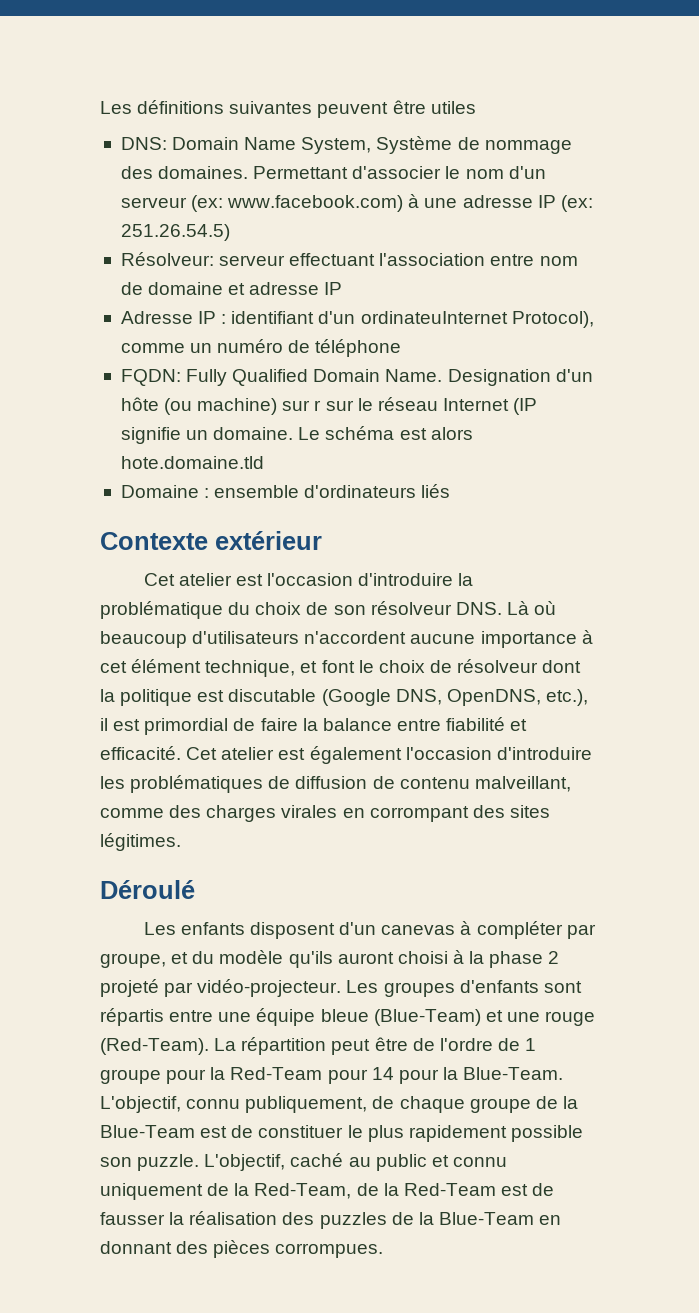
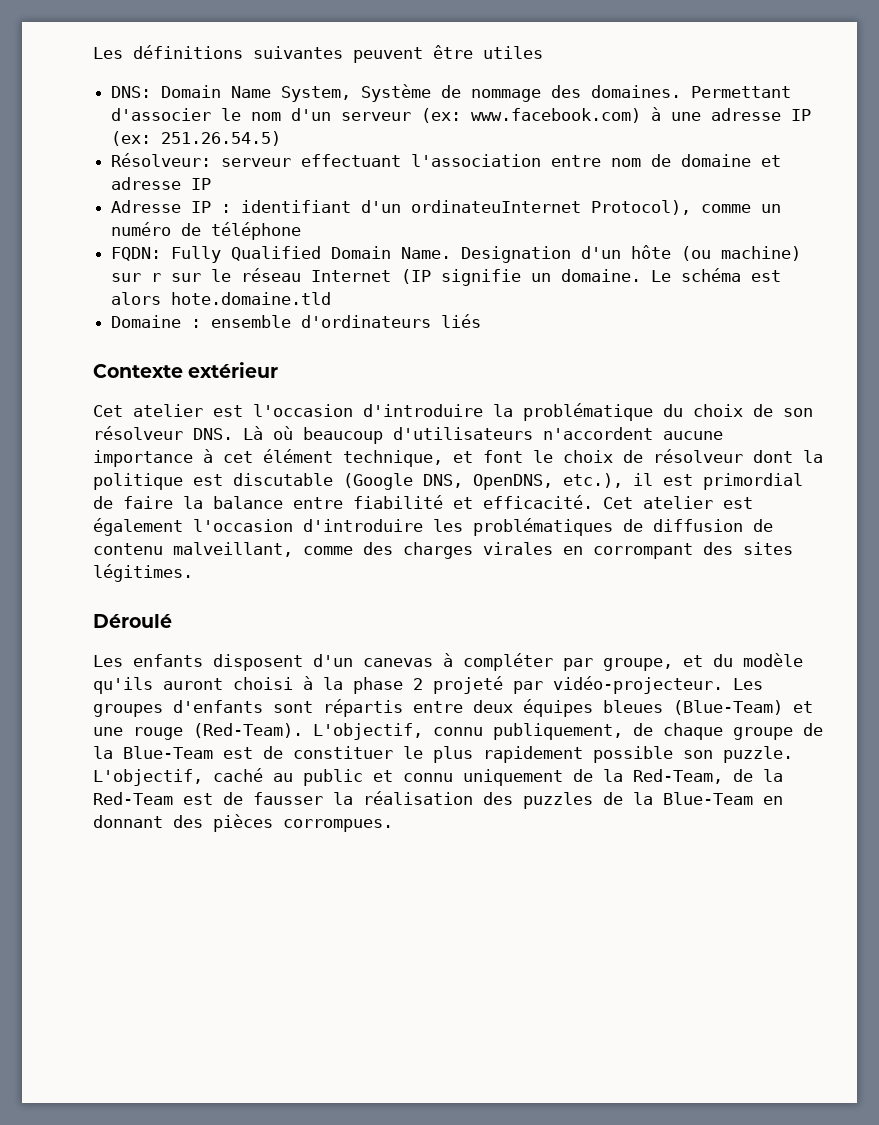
[218,1008,369,1026] une équipe bleue -> [473,699,663,717] deux équipes bleues
[214,1037,537,1055] [100,1067,564,1084] La répartition peut être de l'ordre de 1 groupe pour la Red-Team pour 14 pour la Blue-Team. -> (303, 730) none

